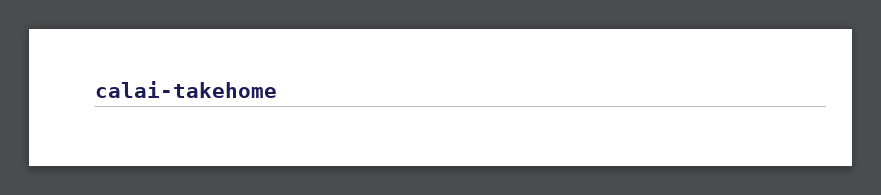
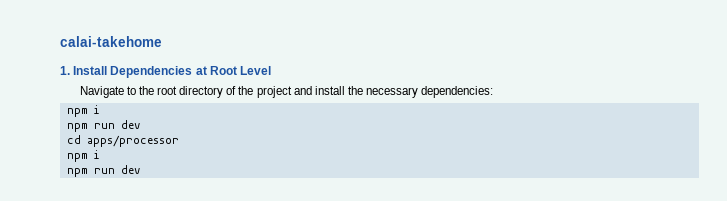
(277, 89) none -> [60,66,272,78] [79,86,494,98] [66,105,100,117] [66,120,140,132] [66,135,179,147] [66,150,100,162] [66,165,140,177] // 1. Install Dependencies at Root Level // Navigate to the root directory of the project and install the necessary dependencies: // npm i // npm run dev // cd apps/processor // npm i // npm run dev

